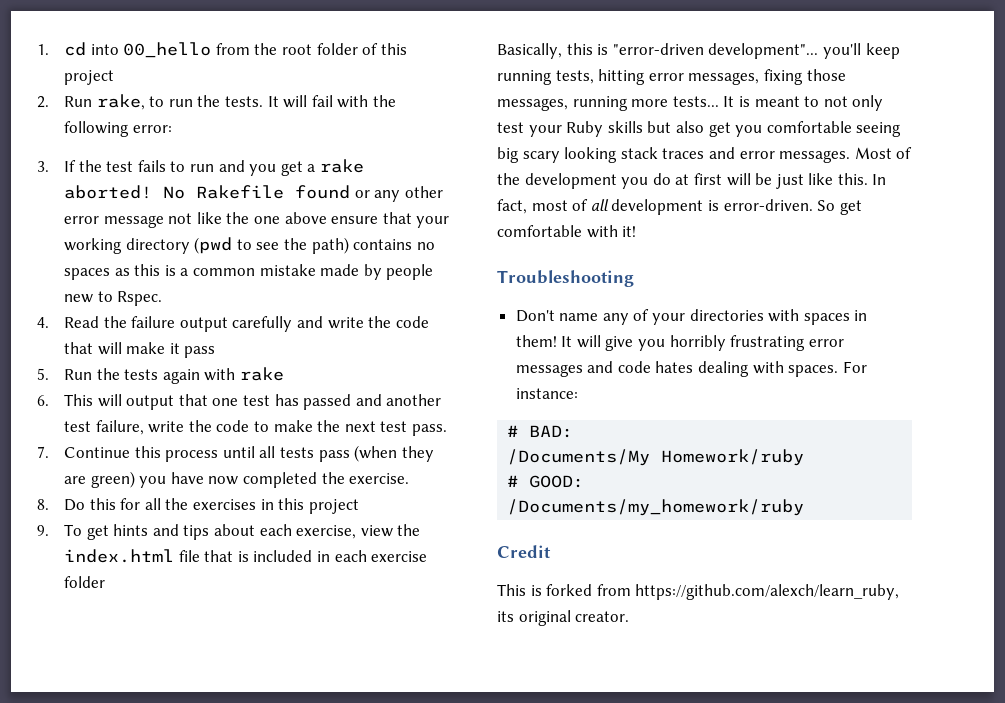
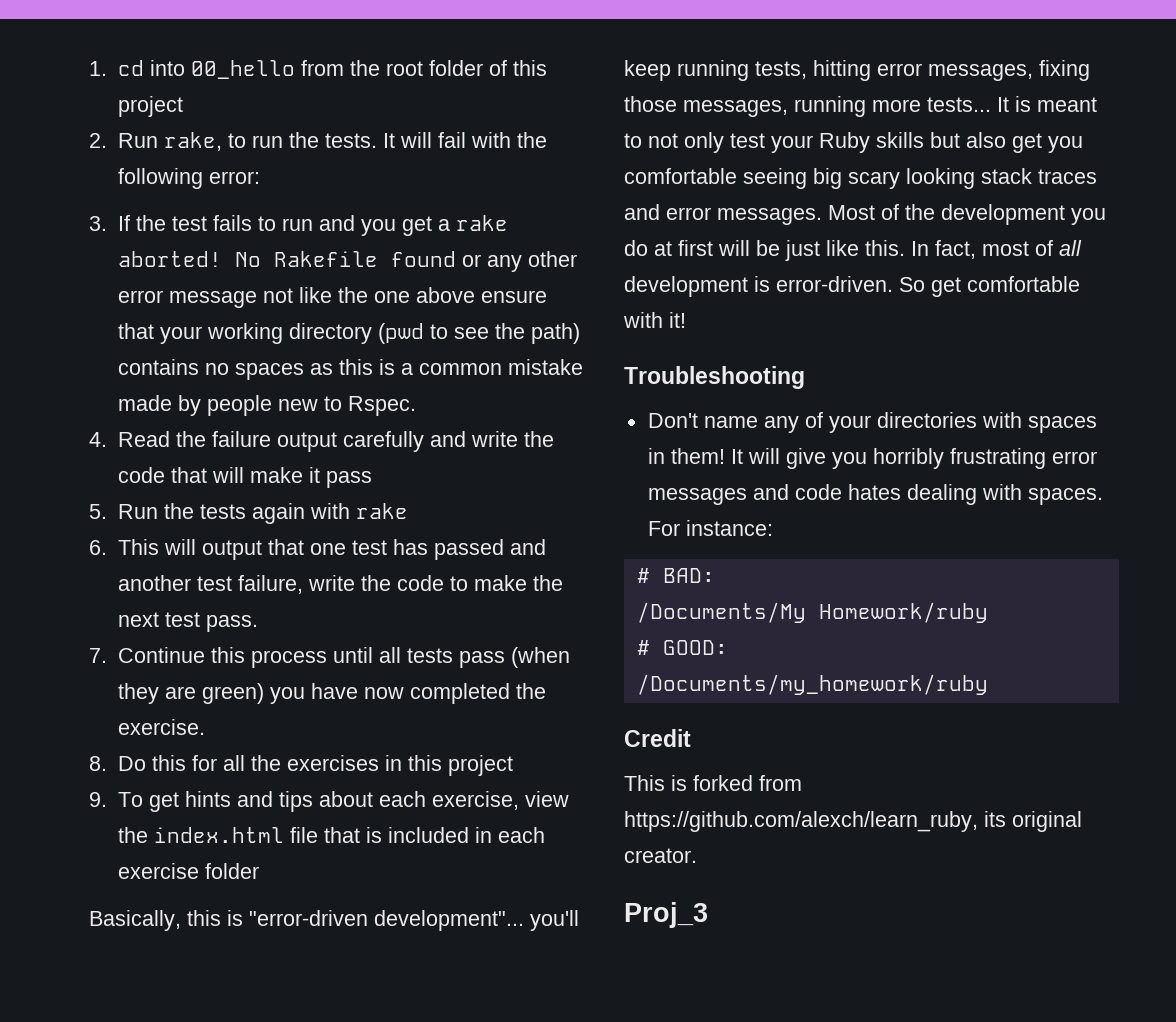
(630, 616) none -> [624,902,708,928] // Proj_3

